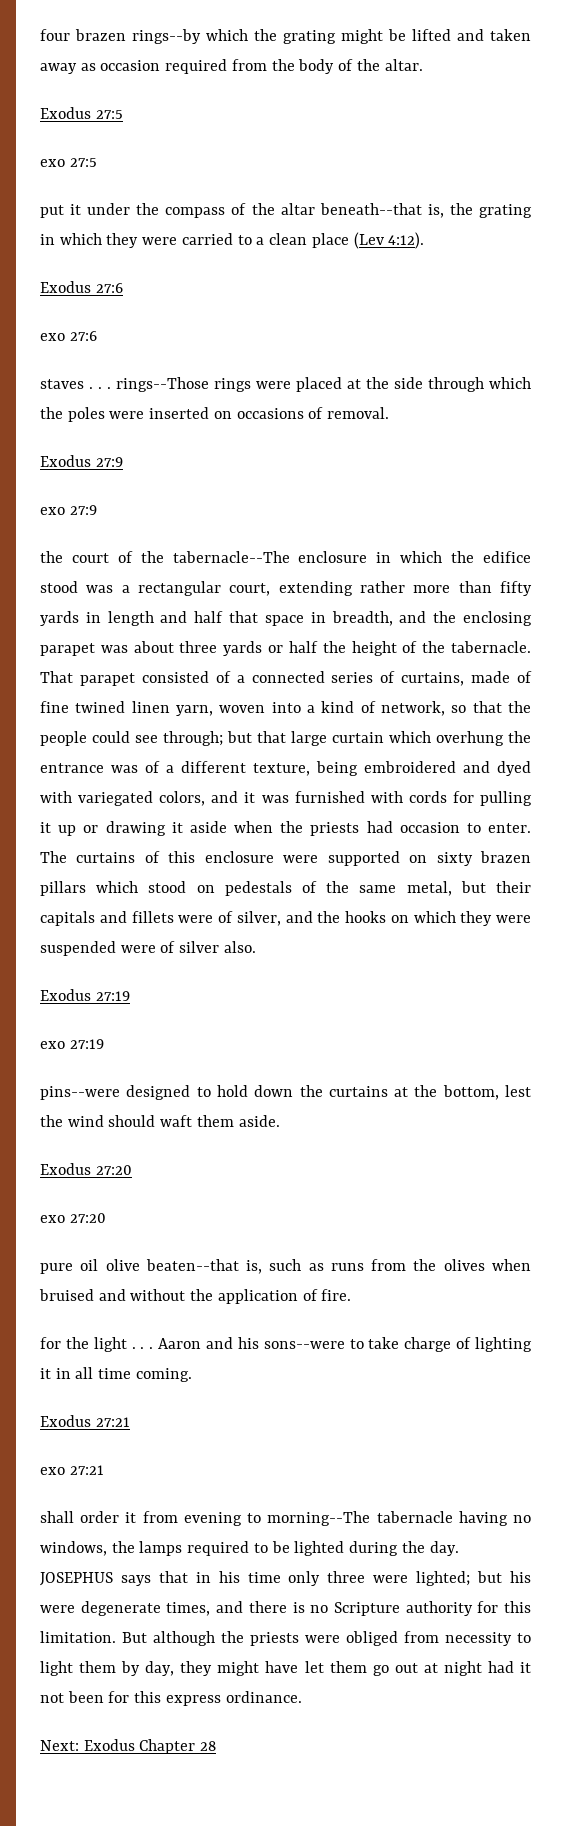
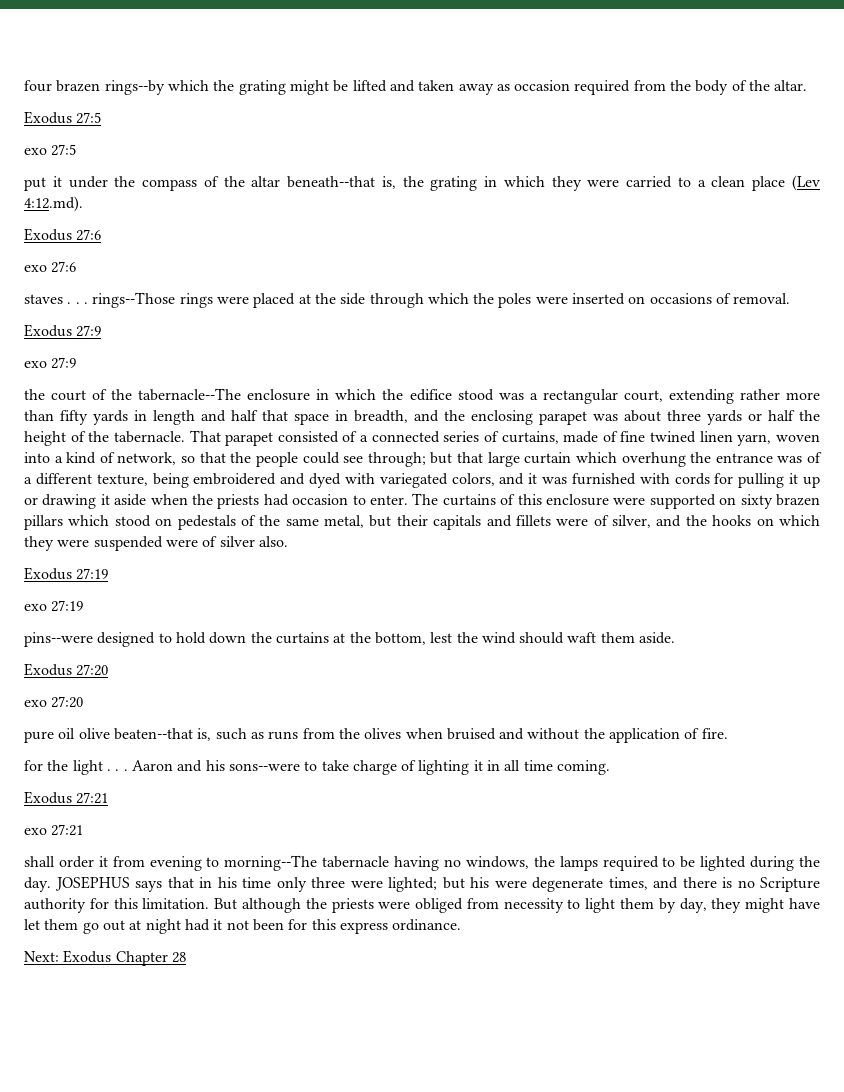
[388,232,425,249] 4:12). -> [24,196,83,212] 4:12.md).

